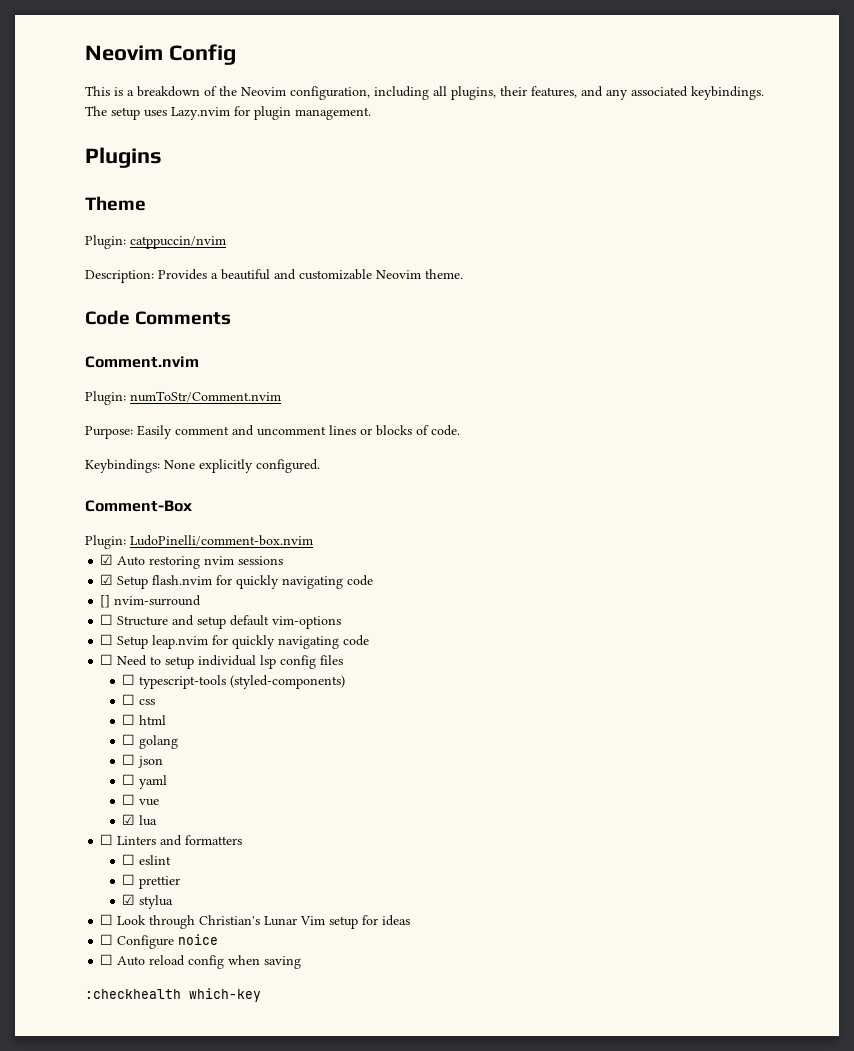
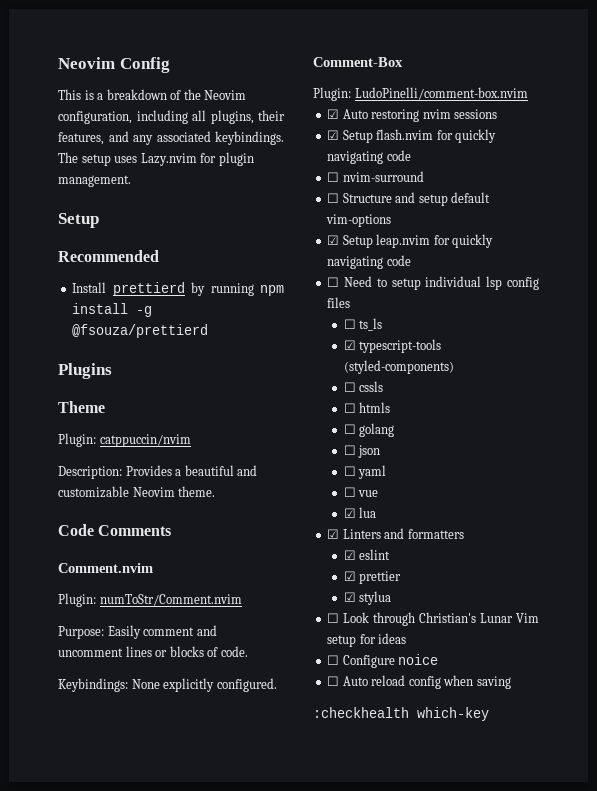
(371, 113) none -> [58,213,99,228] [58,250,159,262] [72,282,284,296] [72,303,153,317] [72,324,209,338] // Setup // Recommended // Install prettierd by running npm install -g @fsouza/prettierd
[100,595,111,608] [] -> [327,172,340,182] ☐
[100,634,114,645] ☐ -> [327,235,340,245] ☑
(136, 679) none -> [359,318,383,331] [343,340,356,350] ts_ls // ☑
[139,699,156,705] [122,714,167,725] css // ☐ html -> [359,381,384,392] [343,402,391,413] cssls // ☐ htmls
[100,834,114,845] ☐ -> [327,529,340,539] ☑
[122,854,136,865] ☐ -> [343,550,356,560] ☑
[122,874,136,885] ☐ -> [343,571,356,581] ☑

